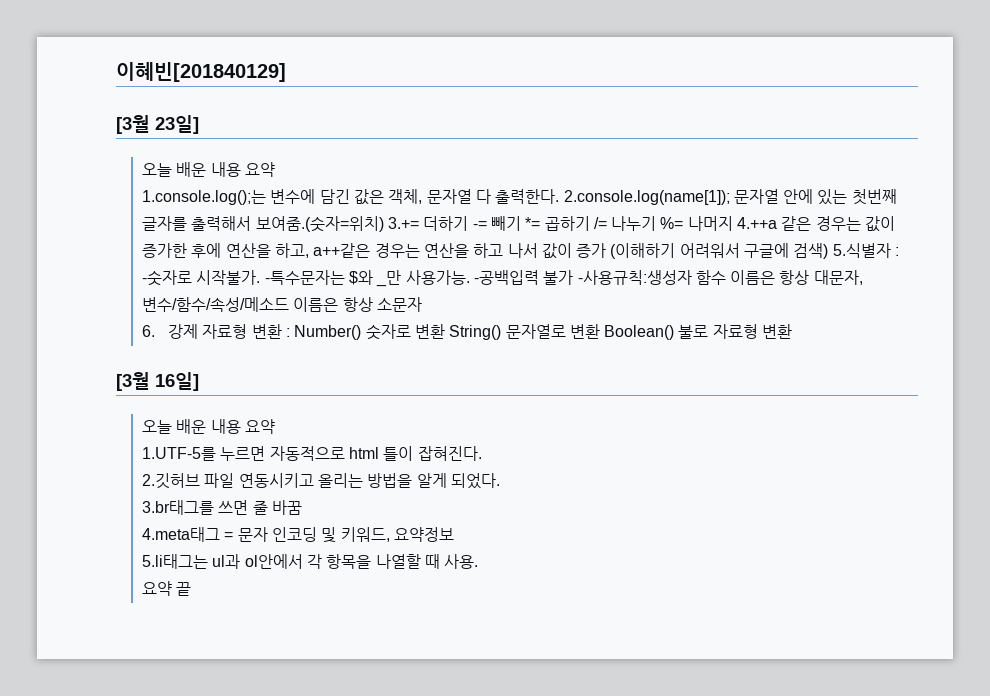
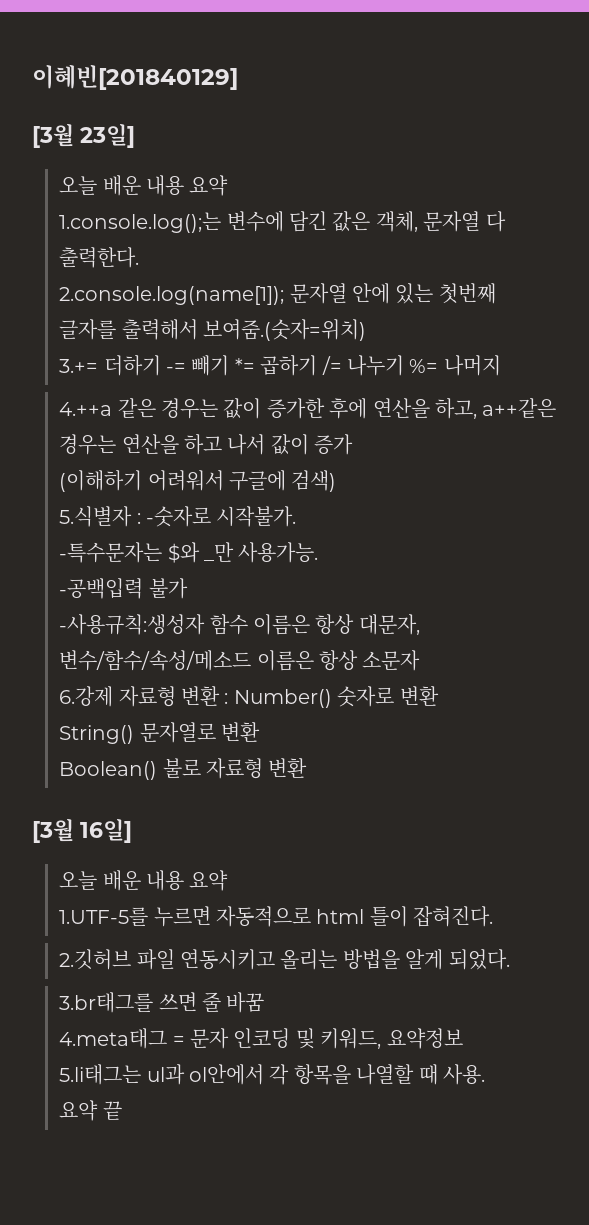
(560, 196) none -> (140, 257) //
(384, 224) none -> (366, 330) //
(733, 223) none -> (501, 365) //
(607, 250) none -> (354, 444) //
(829, 251) none -> (337, 481) //
(261, 277) none -> (297, 516) //
(470, 277) none -> (319, 552) //
(574, 277) none -> (188, 588) //
[141,324,198,339] 6. 강제 -> [59,686,114,707] 6.강제
(445, 331) none -> (439, 696) //
(600, 331) none -> (260, 732) //

